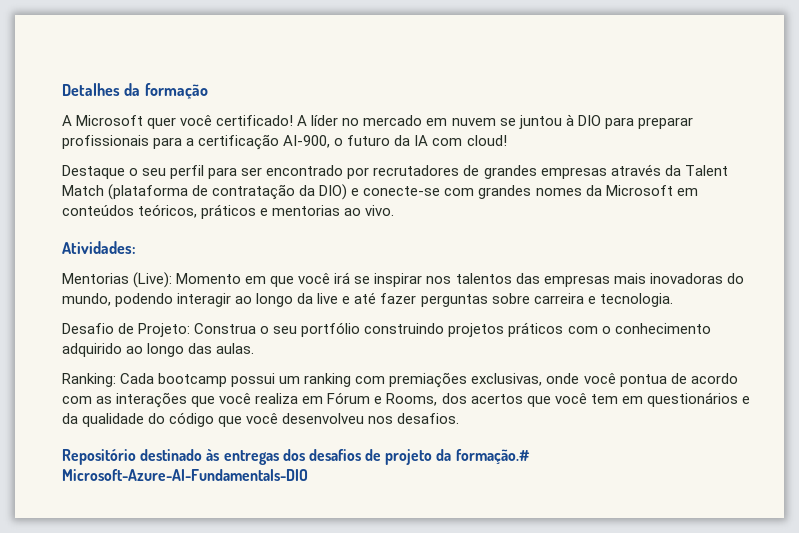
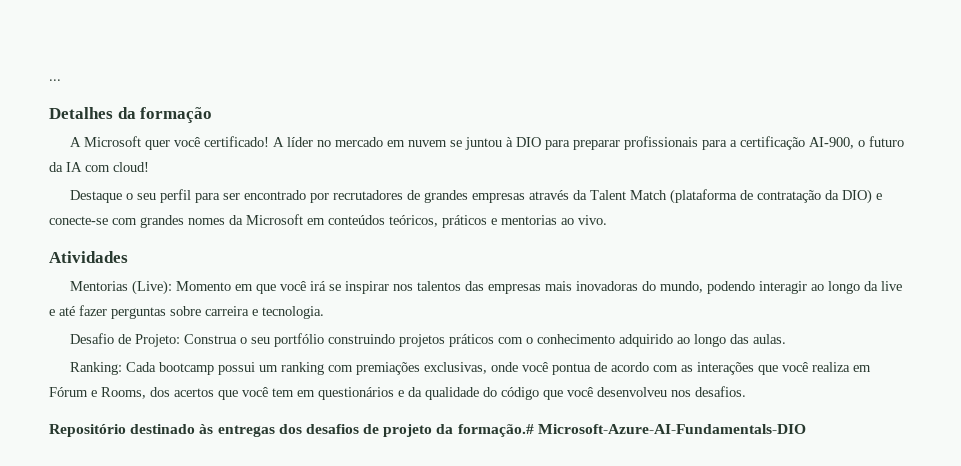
(62, 89) none -> [49,79,61,81] ... //
[62,241,136,254] Atividades: -> [49,251,128,263] Atividades

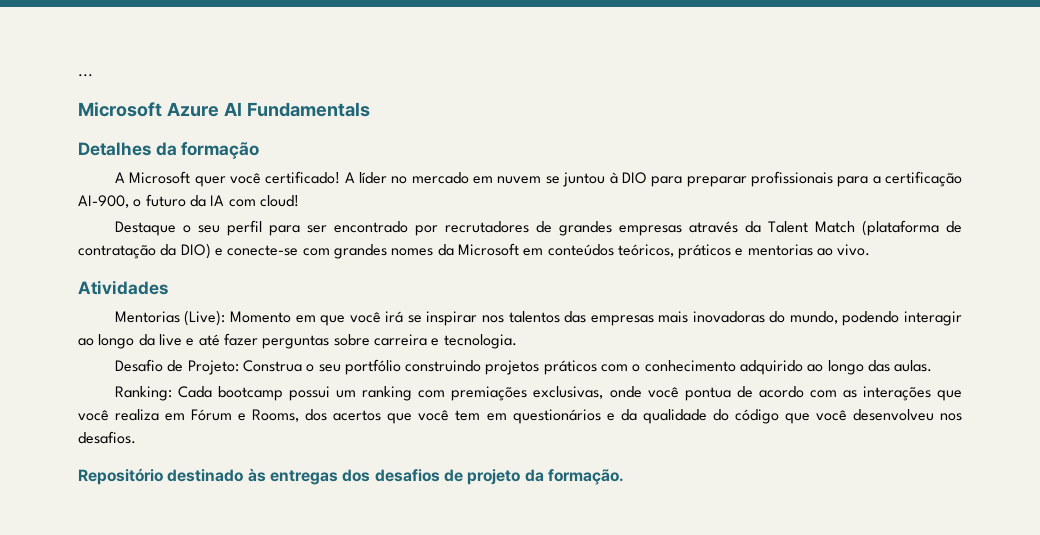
(61, 80) none -> [78,102,370,117] // Microsoft Azure AI Fundamentals
[457,424,806,437] formação.# Microsoft-Azure-AI-Fundamentals-DIO -> [547,469,624,485] formação.

